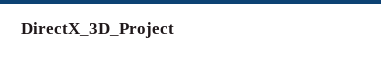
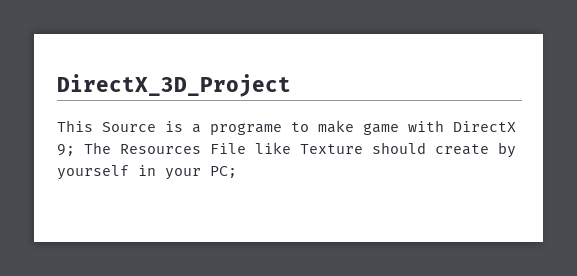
(174, 30) none -> [57,120,516,135] [57,142,516,158] [57,165,237,180] // This Source is a programe to make game with DirectX 9; The Resources File like Texture should create by yourself in your PC;

